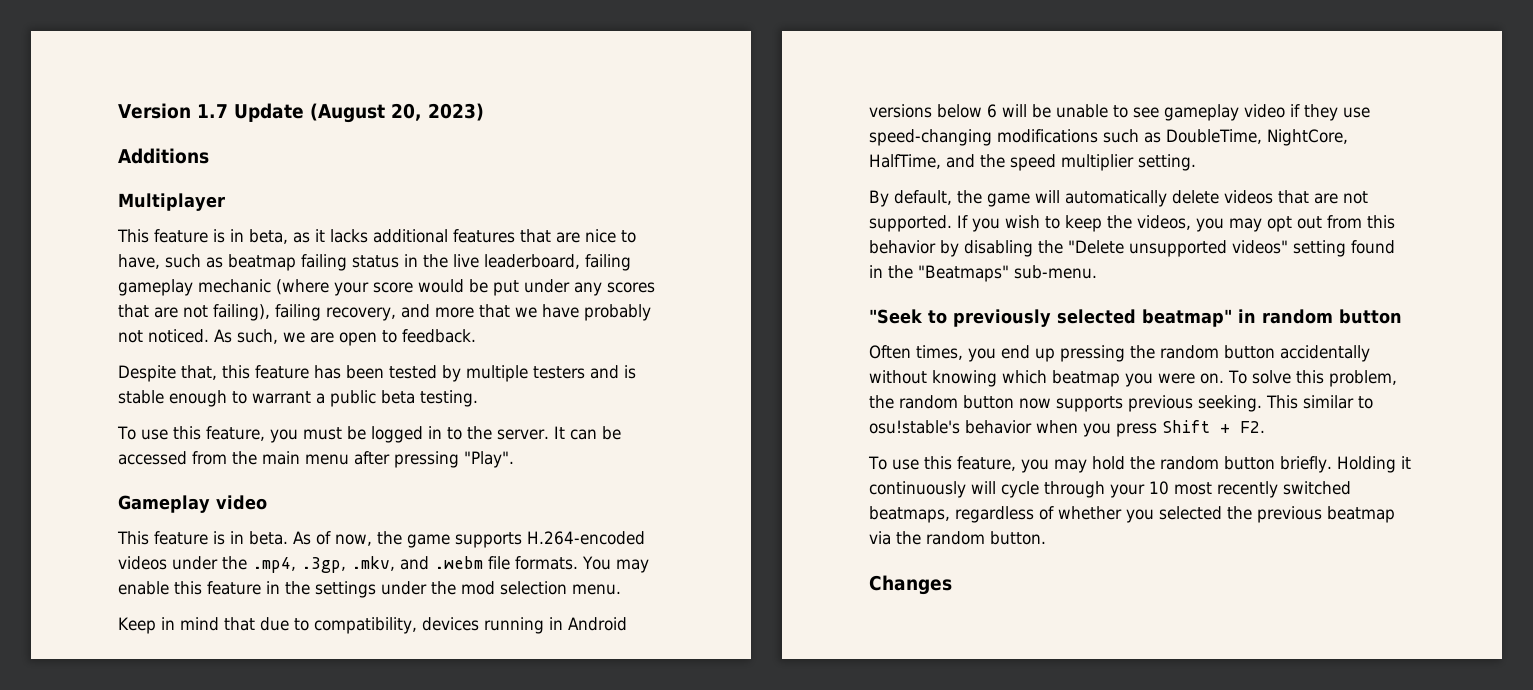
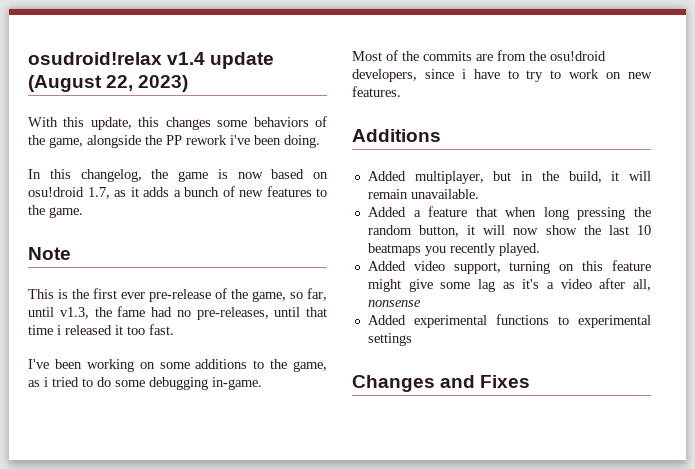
[118,103,484,123] [118,148,209,164] [118,193,225,211] [117,229,636,244] [118,254,631,271] [118,279,655,296] [118,304,651,321] [118,329,476,346] [118,365,636,382] [118,390,478,407] [117,426,621,443] [118,451,514,468] [118,495,267,513] [117,531,645,548] [118,556,649,573] [118,581,621,598] [118,617,627,634] [869,104,1370,121] [869,129,1348,146] [869,154,1196,171] [869,190,1368,207] [869,215,1395,232] [869,240,1395,257] [869,265,1097,282] [869,309,1402,327] [869,345,1370,362] [869,370,1397,387] [869,395,1373,412] [869,420,1265,437] [868,456,1411,473] [869,481,1351,498] [869,506,1395,523] [869,531,1046,545] Version 1.7 Update (August 20, 2023) // Additions // Multiplayer // This feature is in beta, as it lacks additional features that are nice to have, such as beatmap failing status in the live leaderboard, failing gameplay mechanic (where your score would be put under any scores that are not failing), failing recovery, and more that we have probably not noticed. As such, we are open to feedback. // Despite that, this feature has been tested by multiple testers and is stable enough to warrant a public beta testing. // To use this feature, you must be logged in to the server. It can be accessed from the main menu after pressing "Play". // Gameplay video // This feature is in beta. As of now, the game supports H.264-encoded videos under the .mp4, .3gp, .mkv, and .webm file formats. You may enable this feature in the settings under the mod selection menu. // Keep in mind that due to compatibility, devices running in Android versions below 6 will be unable to see gameplay video if they use speed-changing modifications such as DoubleTime, NightCore, HalfTime, and the speed multiplier setting. // By default, the game will automatically delete videos that are not supported. If you wish to keep the videos, you may opt out from this behavior by disabling the "Delete unsupported videos" setting found in the "Beatmaps" sub-menu. // "Seek to previously selected beatmap" in random button // Often times, you end up pressing the random button accidentally without knowing which beatmap you were on. To solve this problem, the random button now supports previous seeking. This similar to osu!stable's behavior when you press Shift + F2. // To use this feature, you may hold the random button briefly. Holding it continuously will cycle through your 10 most recently switched beatmaps, regardless of whether you selected the previous beatmap via the random button. -> [28,52,275,69] [28,75,189,92] [28,116,327,130] [28,135,320,148] [28,169,328,182] [28,186,327,199] [28,205,83,218] [28,247,71,260] [28,288,327,302] [28,306,327,320] [28,324,174,335] [28,359,327,372] [28,377,262,390] [352,50,606,61] [352,69,652,82] [352,86,401,97] [352,129,441,142] [367,171,651,184] [367,189,479,199] [367,206,651,220] [367,225,651,237] [367,243,540,256] [367,260,651,274] [367,278,651,292] [367,300,421,307] [367,314,651,328] [367,333,412,346] osudroid!relax v1.4 update (August 22, 2023) // With this update, this changes some behaviors of the game, alongside the PP rework i've been doing. // In this changelog, the game is now based on osu!droid 1.7, as it adds a bunch of new features to the game. // Note // This is the first ever pre-release of the game, so far, until v1.3, the fame had no pre-releases, until that time i released it too fast. // I've been working on some additions to the game, as i tried to do some debugging in-game. // Most of the commits are from the osu!droid developers, since i have to try to work on new features. // Additions // Added multiplayer, but in the build, it will remain unavailable. // Added a feature that when long pressing the random button, it will now show the last 10 beatmaps you recently played. // Added video support, turning on this feature might give some lag as it's a video after all, nonsense // Added experimental functions to experimental settings
(952, 585) none -> [440,375,531,388] and Fixes

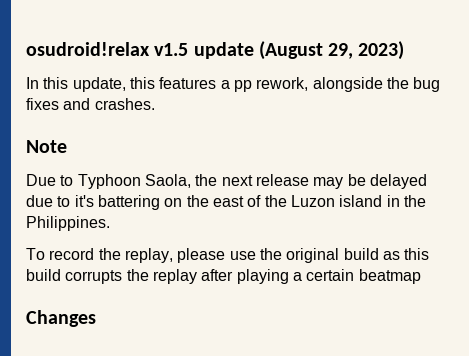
[167,52,206,65] v1.4 -> [154,43,189,56] v1.5
[106,75,134,91] 22, -> [328,43,354,59] 29,
[28,117,58,127] With -> [26,77,39,89] In
[165,116,327,130] [28,135,320,148] [28,169,328,182] [28,186,327,199] [28,205,83,218] [28,247,71,260] [28,288,327,302] [28,306,327,320] [28,324,174,335] [28,359,327,372] [28,377,262,390] [352,50,606,61] [352,69,652,82] [352,86,401,97] [352,129,441,142] [367,171,651,184] [367,189,479,199] [367,206,651,220] [367,225,651,237] [367,243,540,256] [367,260,651,274] [367,278,651,292] [367,300,421,307] [367,314,651,328] [367,333,412,346] changes some behaviors of the game, alongside the PP rework i've been doing. // In this changelog, the game is now based on osu!droid 1.7, as it adds a bunch of new features to the game. // Note // This is the first ever pre-release of the game, so far, until v1.3, the fame had no pre-releases, until that time i released it too fast. // I've been working on some additions to the game, as i tried to do some debugging in-game. // Most of the commits are from the osu!droid developers, since i have to try to work on new features. // Additions // Added multiplayer, but in the build, it will remain unavailable. // Added a feature that when long pressing the random button, it will now show the last 10 beatmaps you recently played. // Added video support, turning on this feature might give some lag as it's a video after all, nonsense // Added experimental functions to experimental settings -> [159,77,441,92] [26,98,155,110] [26,140,67,153] [26,174,427,189] [26,195,426,210] [26,216,110,231] [26,248,430,263] [26,269,421,284] features a pp rework, alongside the bug fixes and crashes. // Note // Due to Typhoon Saola, the next release may be delayed due to it's battering on the east of the Luzon island in the Philippines. // To record the replay, please use the original build as this build corrupts the replay after playing a certain beatmap
[440,375,531,388] and Fixes -> (96, 318) none

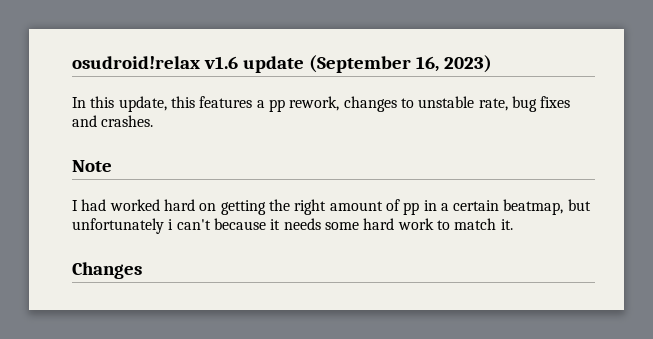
[154,41,354,60] v1.5 update (August 29, -> [203,55,439,73] v1.6 update (September 16,
[312,77,409,92] alongside the -> [343,96,508,112] changes to unstable rate,
[26,174,427,189] [26,195,426,210] [26,216,110,231] [26,248,430,263] [26,269,421,284] Due to Typhoon Saola, the next release may be delayed due to it's battering on the east of the Luzon island in the Philippines. // To record the replay, please use the original build as this build corrupts the replay after playing a certain beatmap -> [72,199,591,215] [72,218,513,234] I had worked hard on getting the right amount of pp in a certain beatmap, but unfortunately i can't because it needs some hard work to match it.

